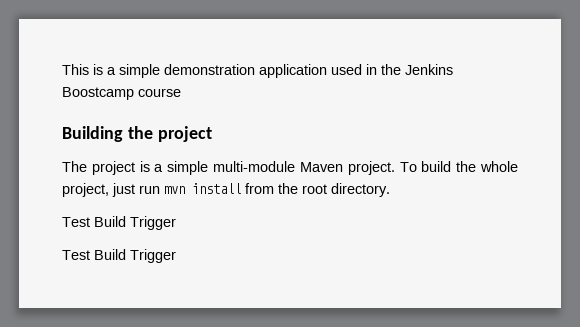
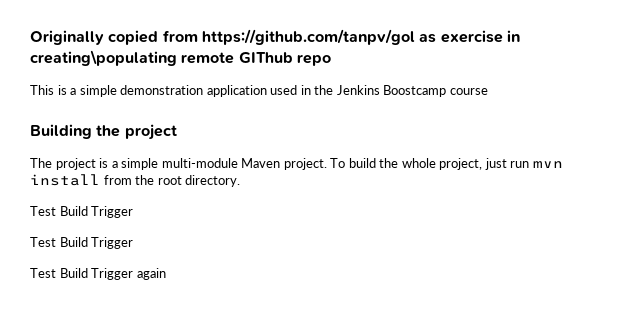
(62, 69) none -> [30,29,520,45] [30,50,331,66] Originally copied from https://github.com/tanpv/gol as exercise in creating\populating remote GIThub repo //
(176, 256) none -> [30,268,166,280] // Test Build Trigger again

